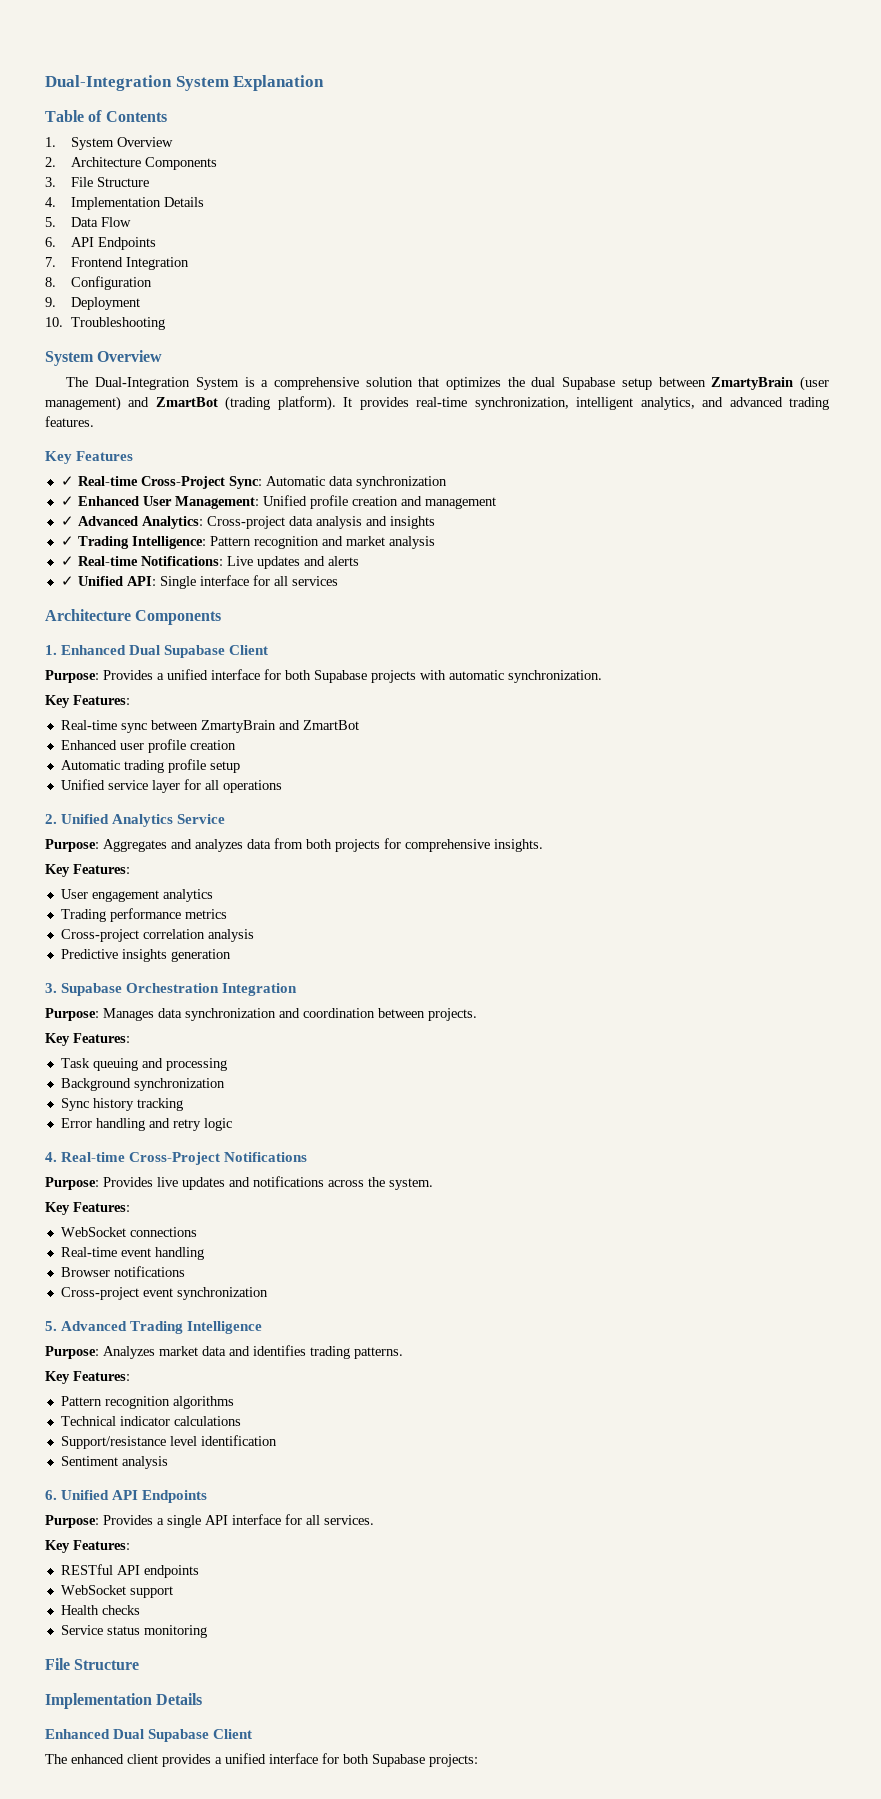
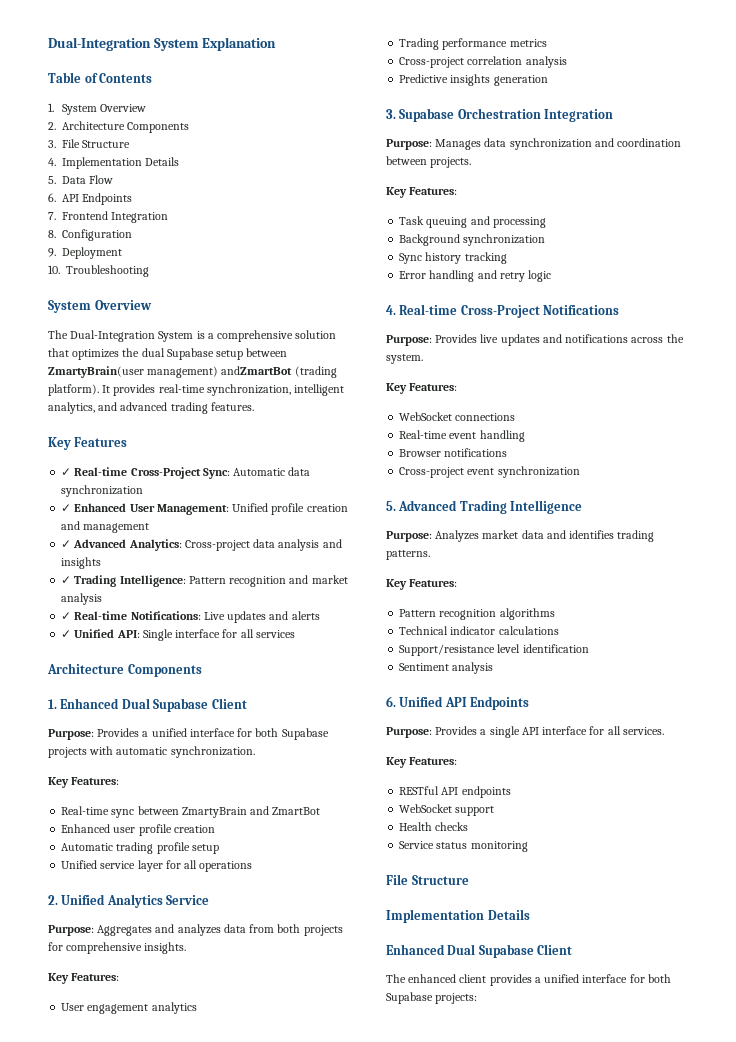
[711,376,829,391] [45,396,218,411] ZmartyBrain (user management) and ZmartBot -> [48,366,293,378] ZmartyBrain(user management) andZmartBot

